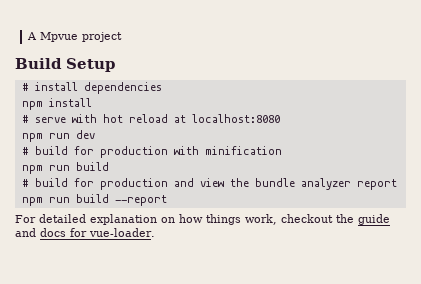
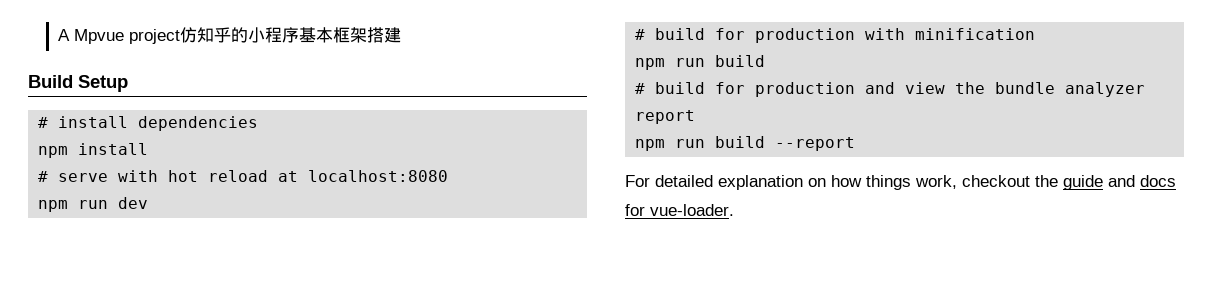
(122, 37) none -> [180,27,402,43] 仿知乎的小程序基本框架搭建

